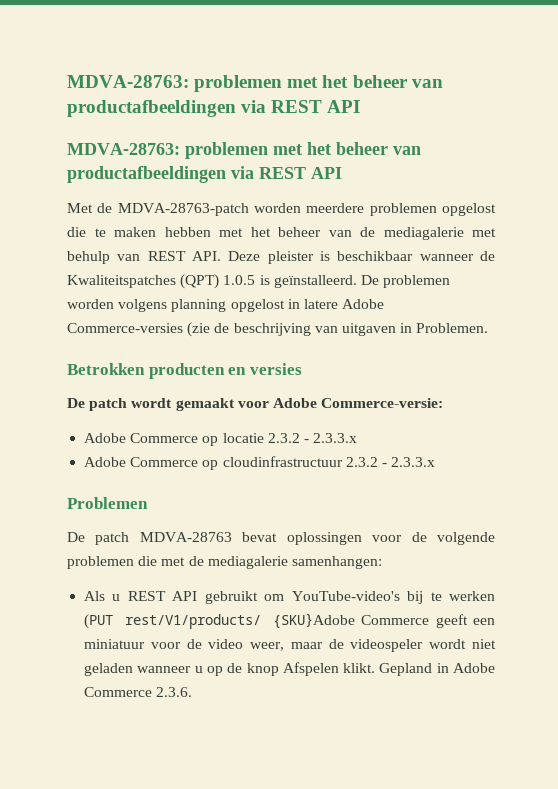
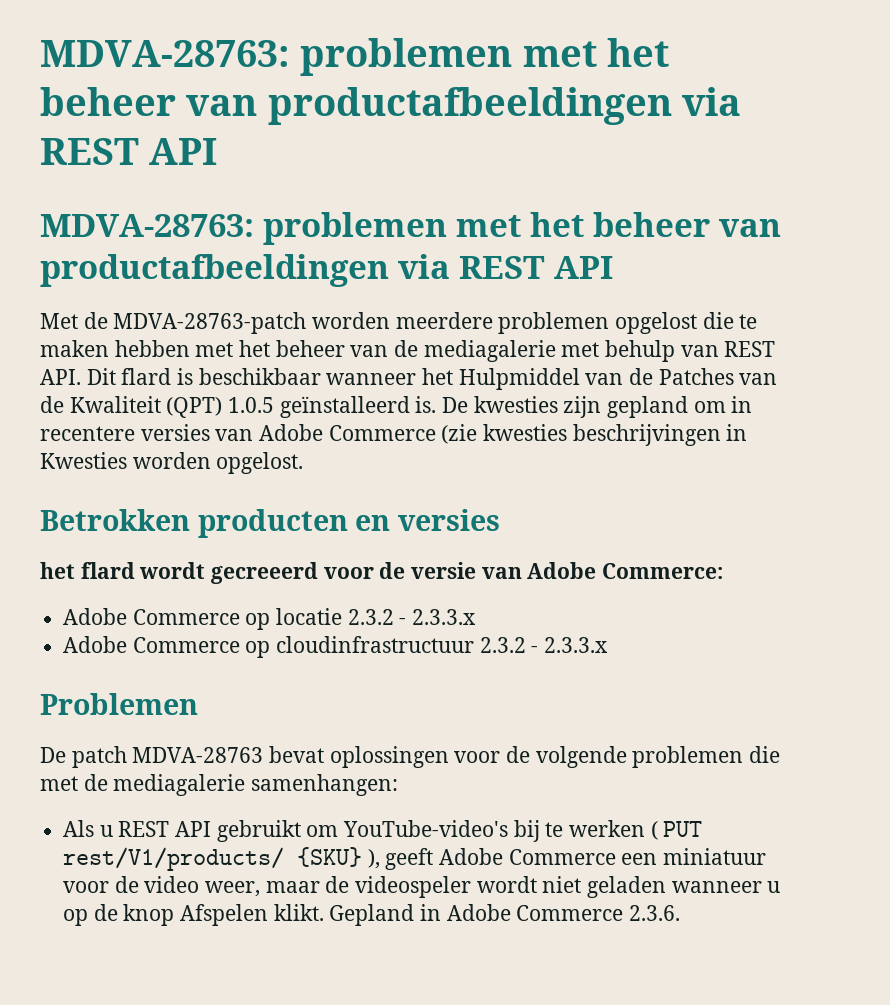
[228,251,314,264] Deze pleister -> [86,368,172,385] Dit flard
[479,251,495,261] [67,274,451,289] [67,299,385,312] [67,322,489,337] [67,363,302,379] [67,398,444,411] de Kwaliteitspatches (QPT) 1.0.5 is geïnstalleerd. De problemen worden volgens planning opgelost in latere Adobe Commerce-versies (zie de beschrijving van uitgaven in Problemen. // Betrokken producten en versies // De patch wordt gemaakt voor Adobe Commerce-versie: -> [422,368,778,390] [40,396,753,418] [40,424,748,446] [40,452,304,474] [40,509,501,538] [40,562,724,584] het Hulpmiddel van de Patches van de Kwaliteit (QPT) 1.0.5 geïnstalleerd is. De kwesties zijn gepland om in recentere versies van Adobe Commerce (zie kwesties beschrijvingen in Kwesties worden opgelost. // Betrokken producten en versies // het flard wordt gecreeerd voor de versie van Adobe Commerce:
[84,613,468,629] (PUT rest/V1/products/ {SKU}Adobe Commerce geeft -> [650,821,703,840] [63,847,616,871] ( PUT rest/V1/products/ {SKU} ), geeft Adobe Commerce

